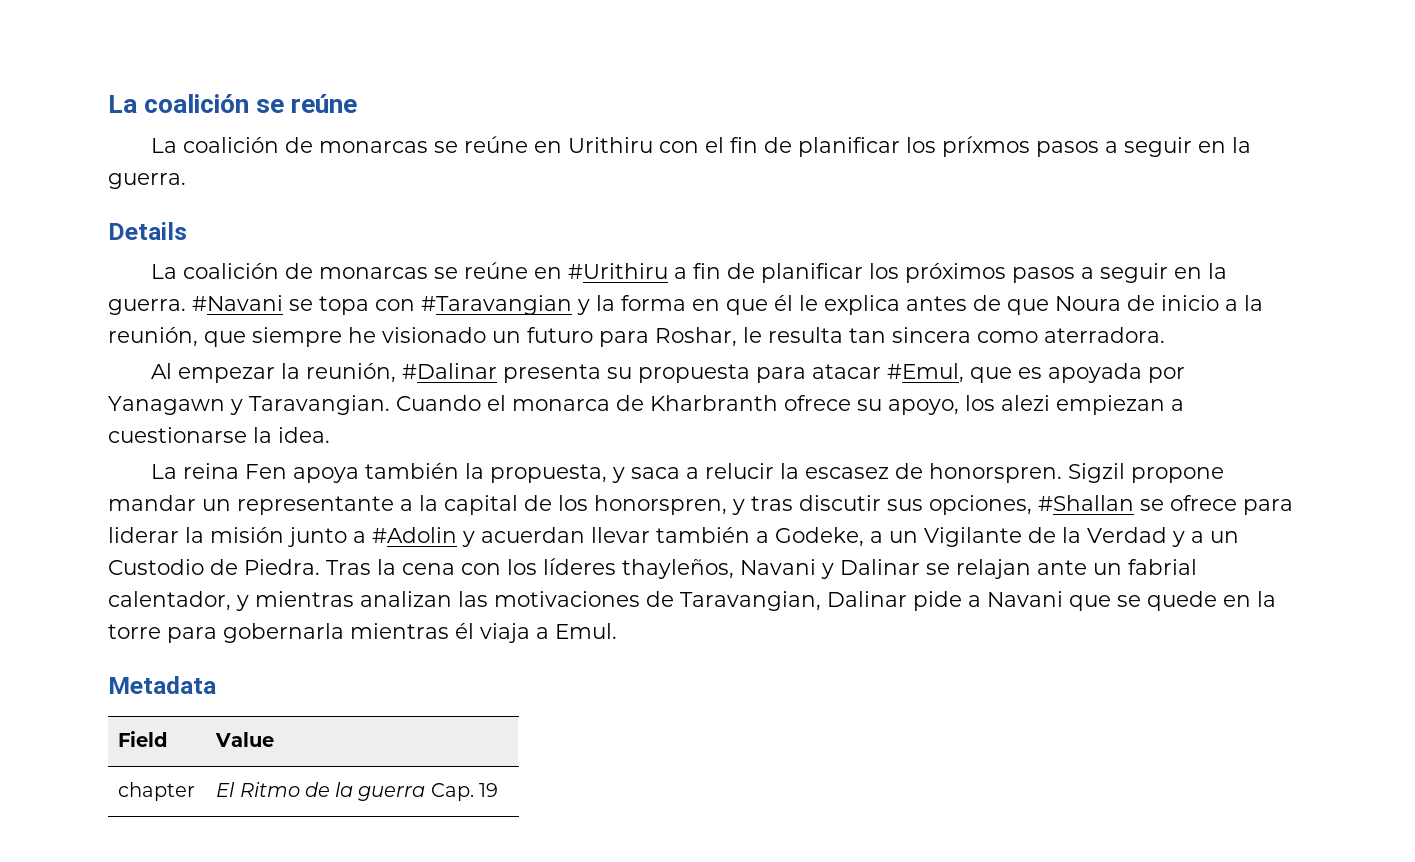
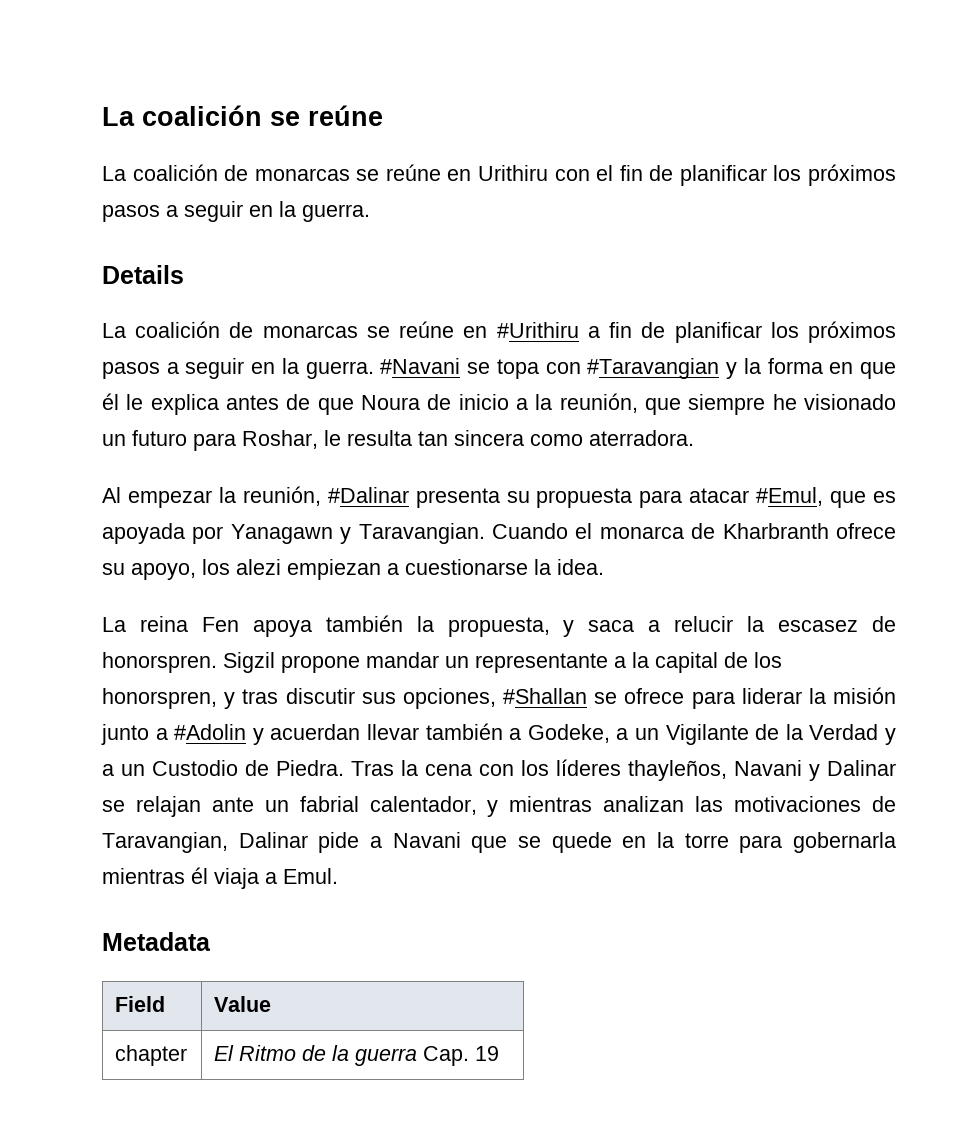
[941,136,1030,157] príxmos -> [807,164,896,186] próximos

